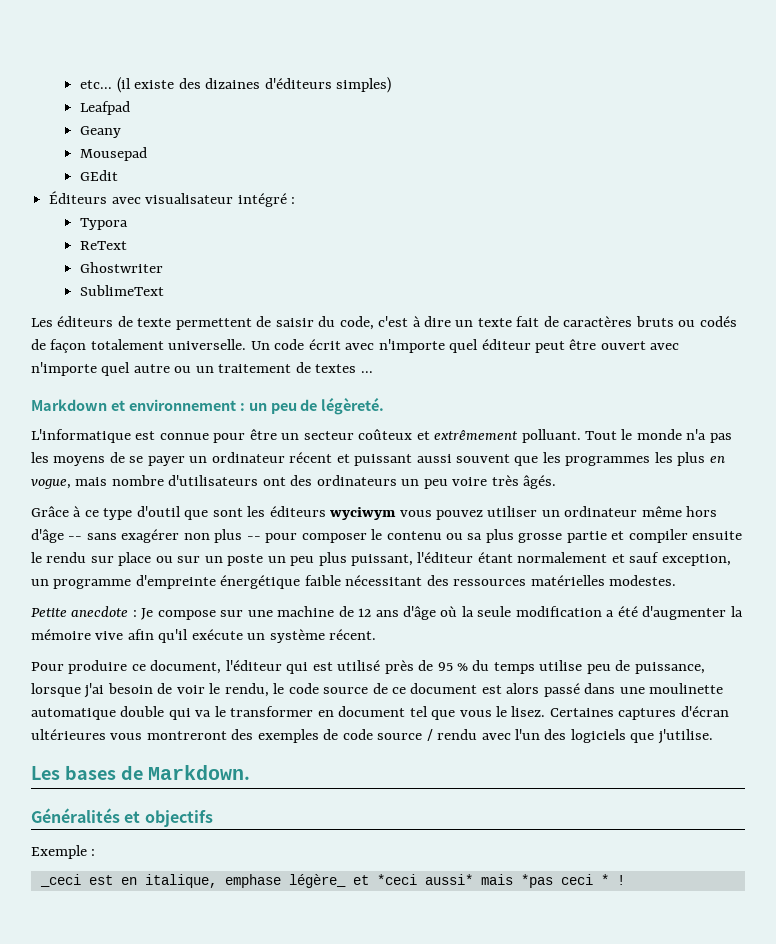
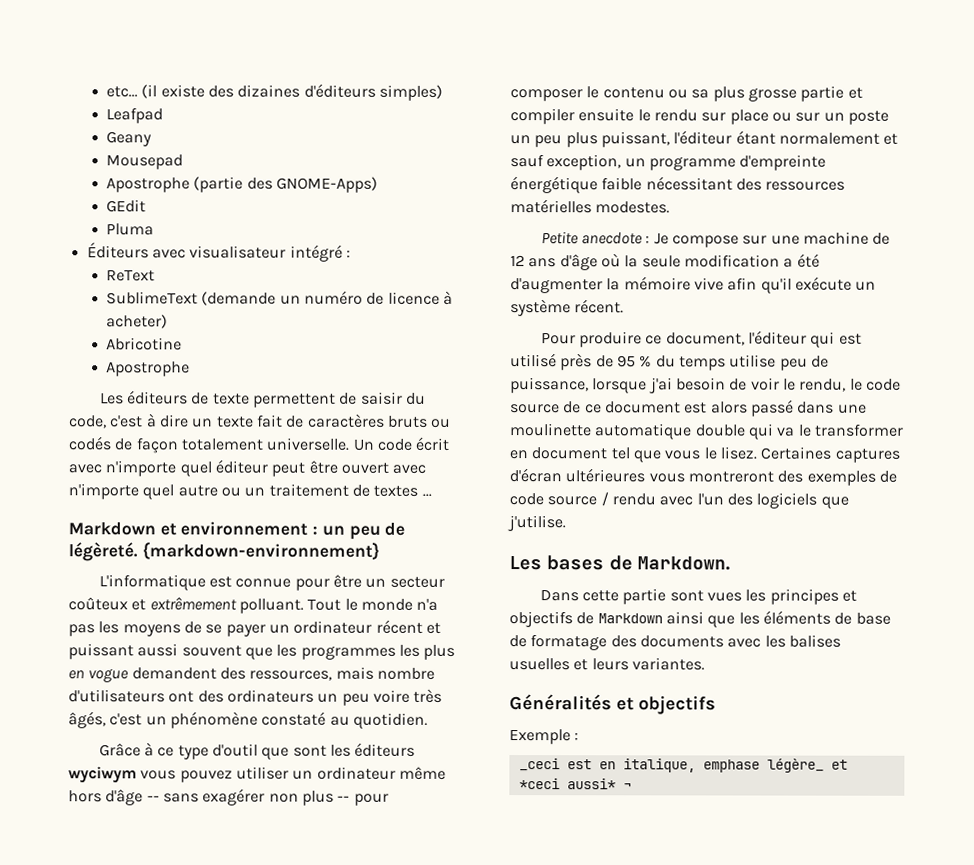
(148, 154) none -> [105,176,378,193] // Apostrophe (partie des GNOME-Apps)
(119, 175) none -> [105,223,154,236] // Pluma
[80,218,129,230] // Typora -> (351, 253) none
[80,262,164,273] [80,285,165,296] Ghostwriter // SublimeText -> [105,290,453,306] [105,314,168,329] [105,337,182,351] [105,361,190,377] SublimeText (demande un numéro de licence à acheter) // Abricotine // Apostrophe
(385, 406) none -> [141,542,380,560] {markdown-environnement}
[31,478,71,489] vogue, -> [88,667,333,683] vogue demandent des ressources,
[523,475,557,489] âgés. -> [68,711,428,729] âgés, c'est un phénomène constaté au quotidien.
(250, 772) none -> [539,588,857,605] [509,610,891,628] [509,634,841,651] [509,657,705,671] // Dans cette partie sont vues les principes et objectifs de Markdown ainsi que les éléments de base de formatage des documents avec les balises usuelles et leurs variantes.
[480,874,625,888] mais *pas ceci * ! -> [622,783,632,790] ¬

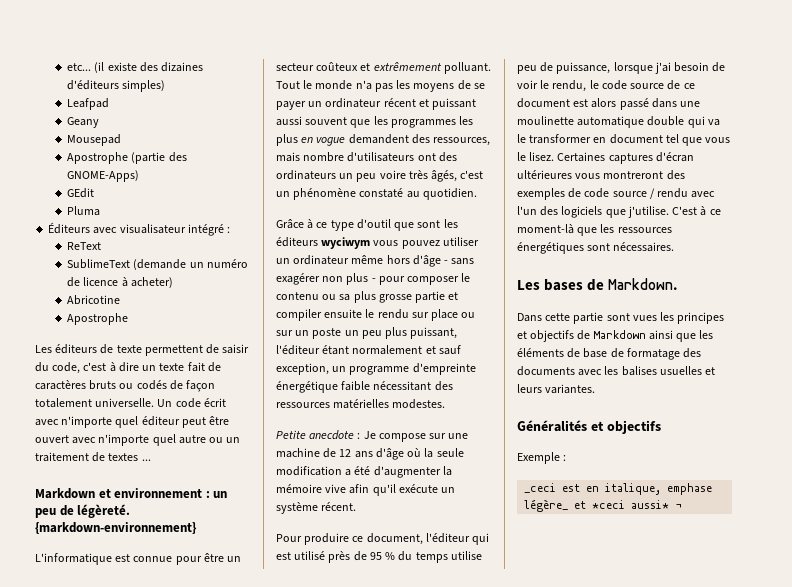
[146,795,160,802] -- -> [444,260,449,264] -
[337,795,351,802] -- -> [371,278,376,282] -
(566, 523) none -> [672,206,721,216] [517,224,672,236] [517,242,675,254] C'est à ce moment-là que les ressources énergétiques sont nécessaires.

